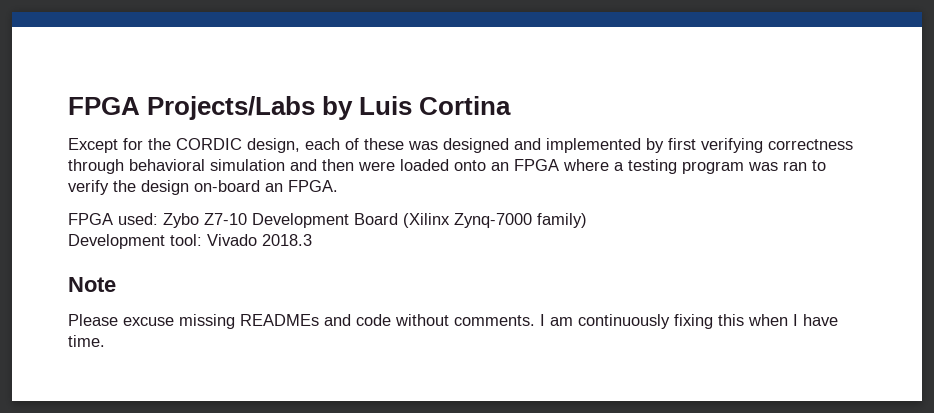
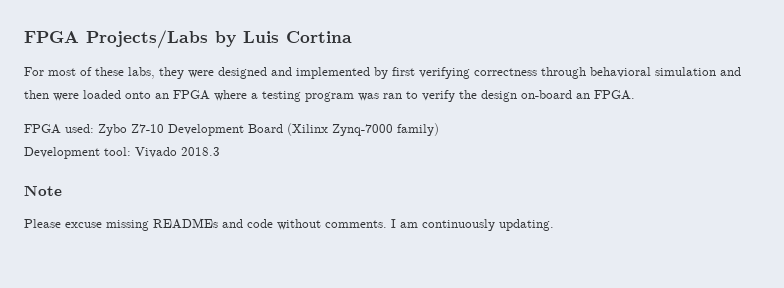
[68,138,438,153] Except for the CORDIC design, each of these was -> [24,67,214,79] For most of these labs, they were
[674,314,838,329] [68,335,105,347] fixing this when I have time. -> [499,219,554,231] updating.

